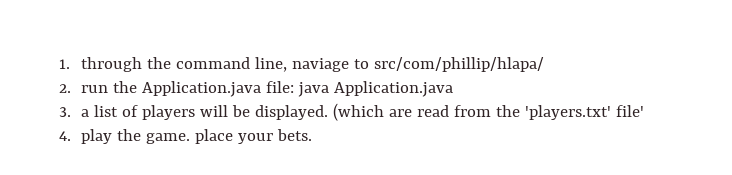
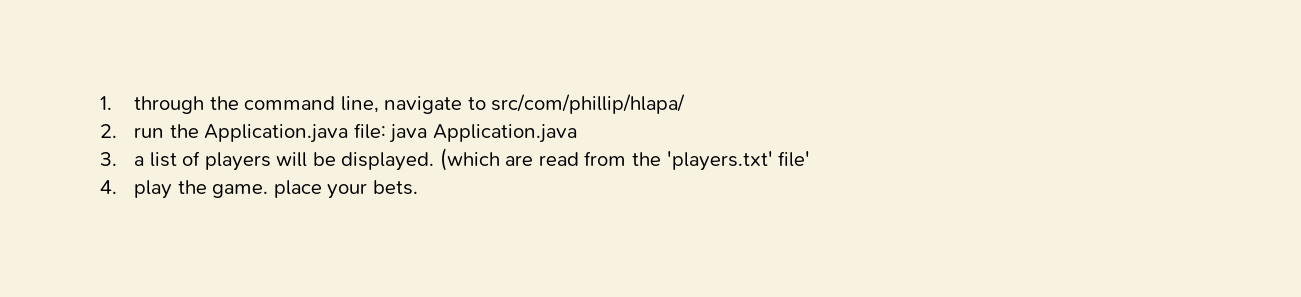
[292,58,350,72] naviage -> [384,96,463,114] navigate

